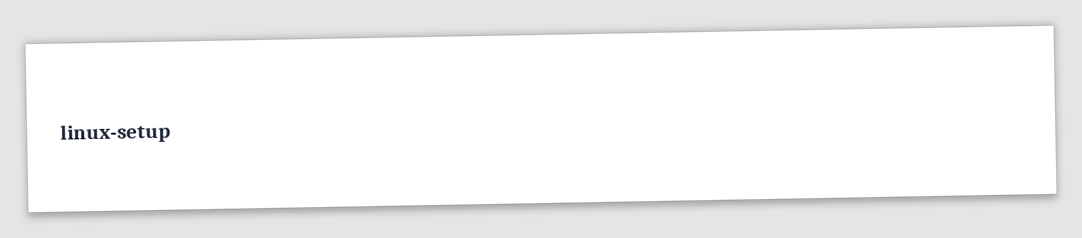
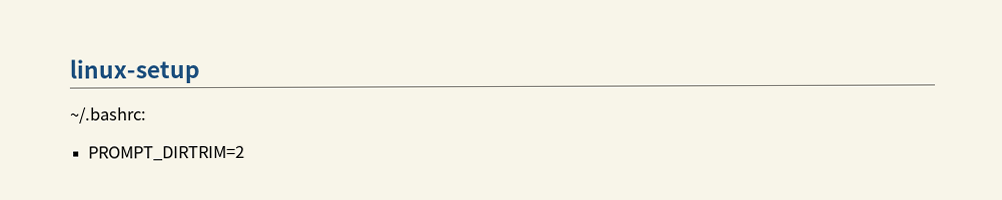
(171, 133) none -> [70,106,147,124] [88,145,246,161] // ~/.bashrc: // PROMPT_DIRTRIM=2

